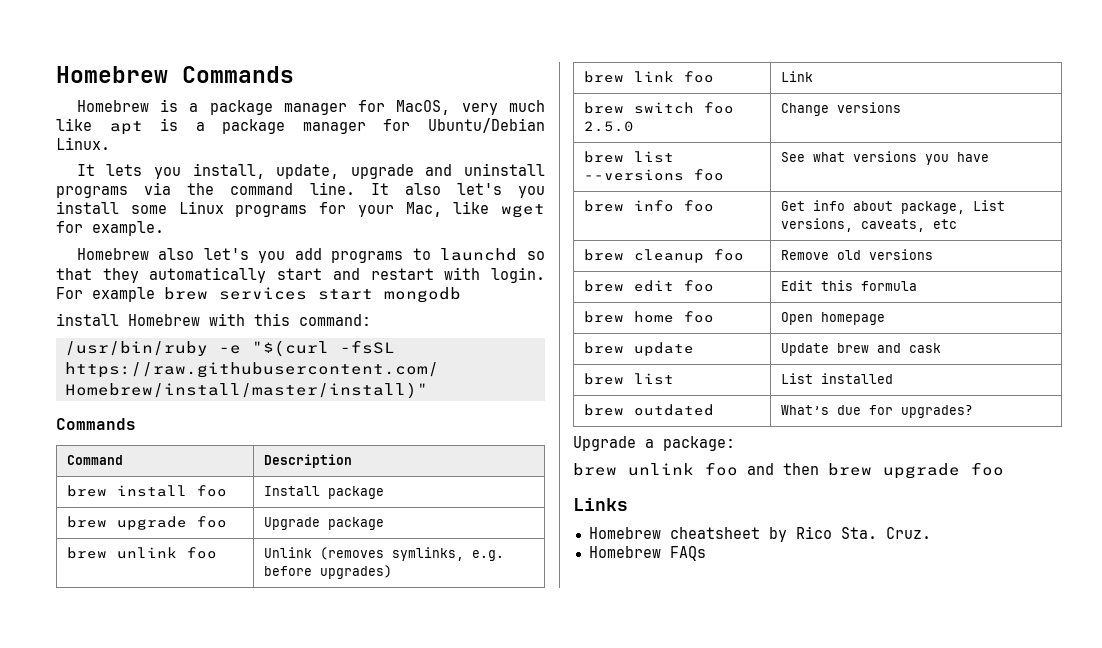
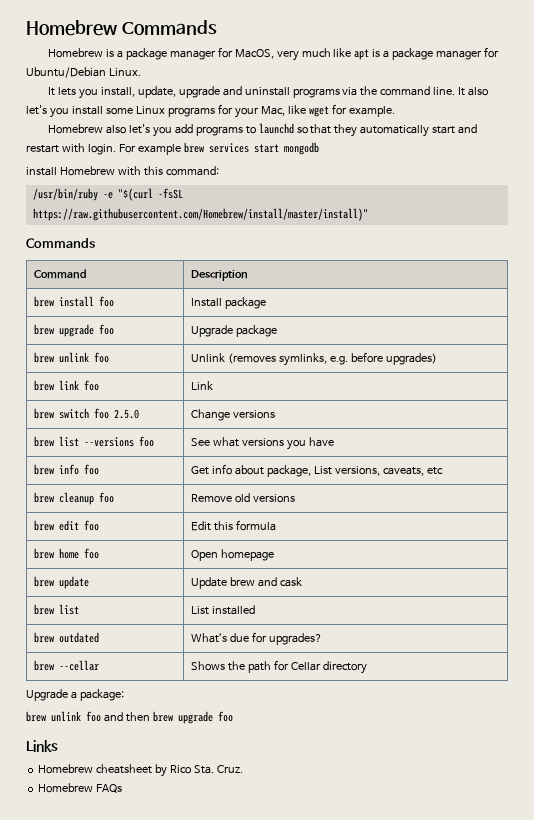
(974, 411) none -> [33,660,99,671] [190,660,367,674] // brew --cellar | Shows the path for Cellar directory

